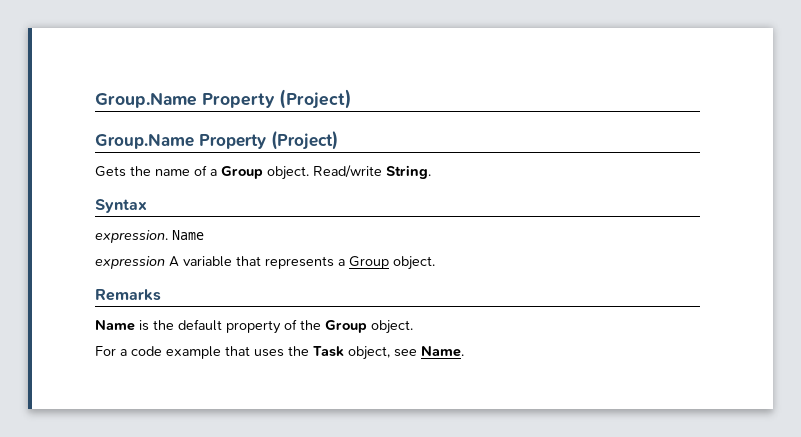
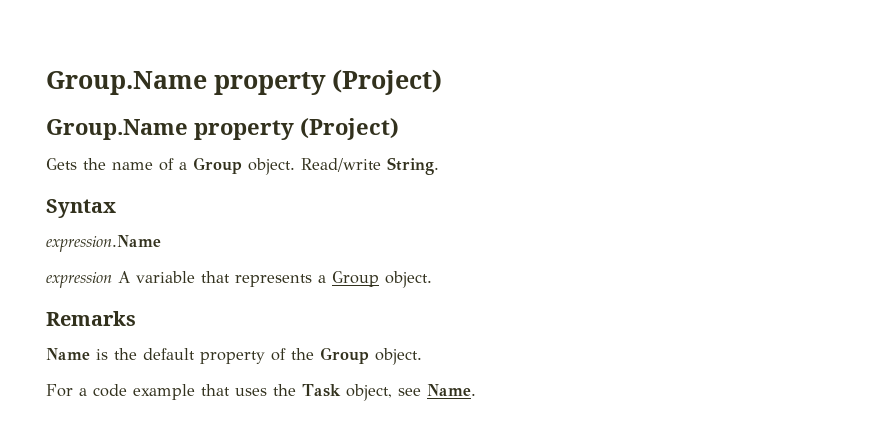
[95,92,275,108] Group.Name Property -> [46,71,326,95] Group.Name property
[199,134,266,149] Property -> [194,120,294,140] property
[95,230,204,243] expression. Name -> [46,235,161,252] expression.Name

